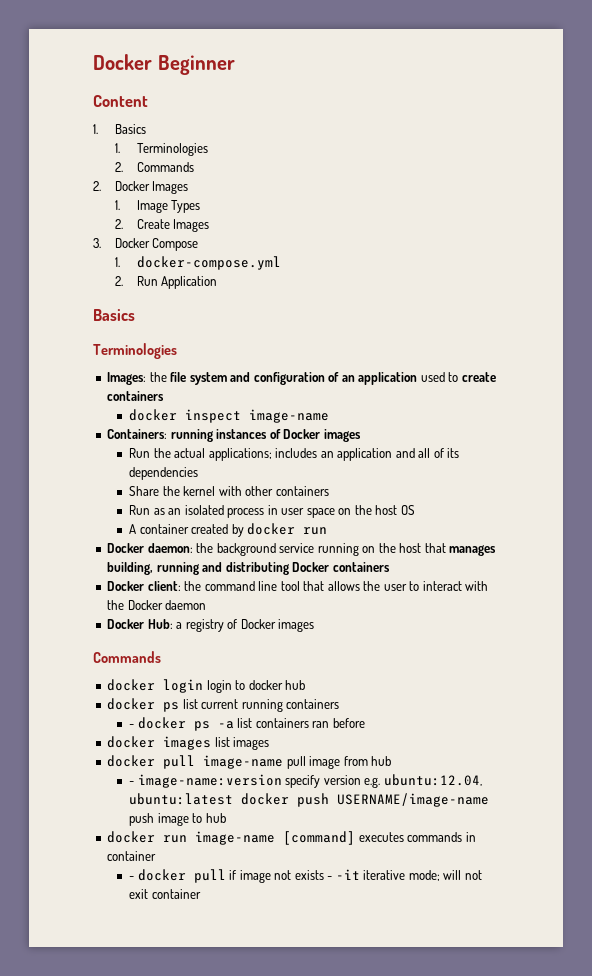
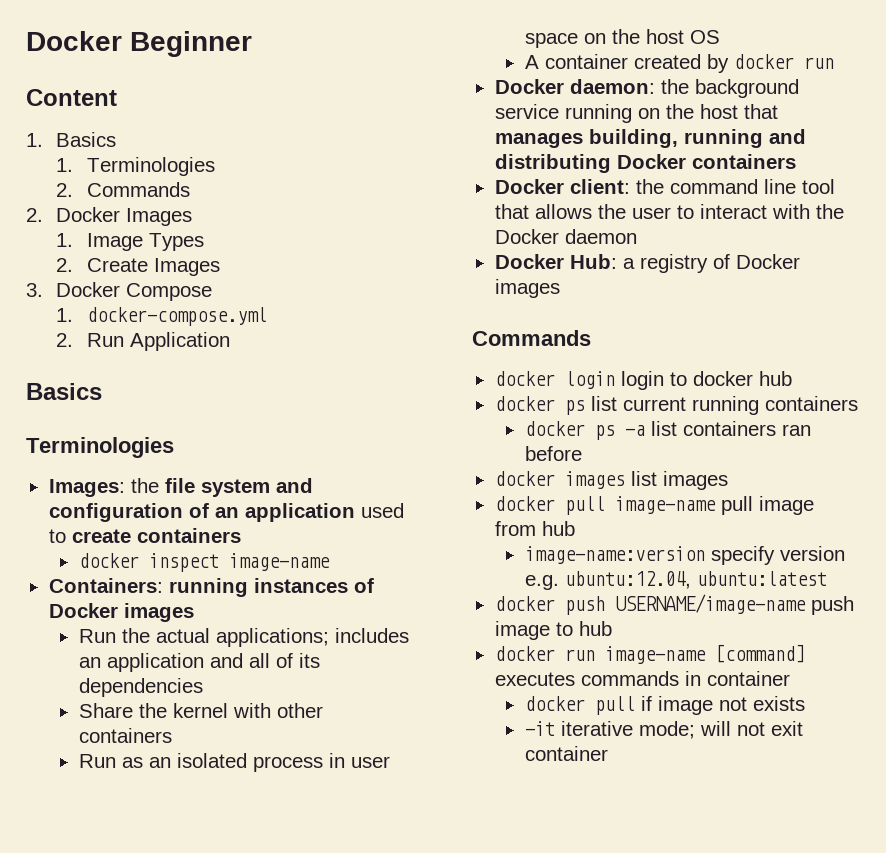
[129,724,135,728] - -> (858, 403) none
[129,781,135,785] - -> (575, 528) none
(234, 799) none -> (827, 578) //
[129,876,135,880] - -> (790, 678) none
[327,876,333,880] - -> (805, 703) //

